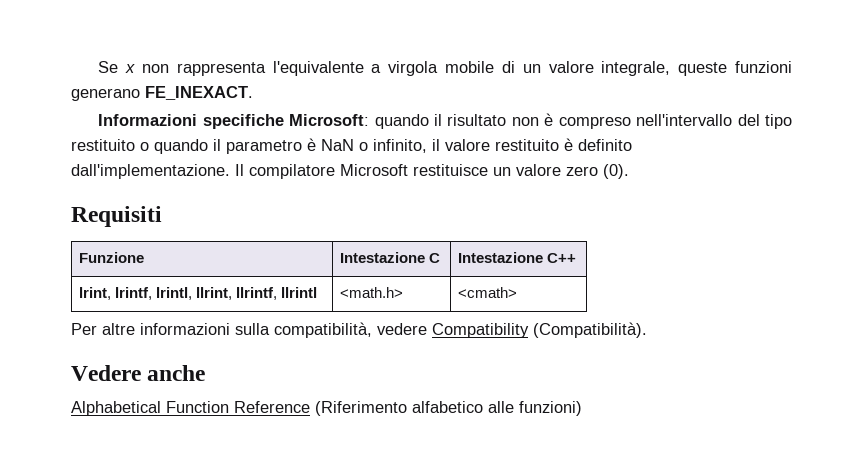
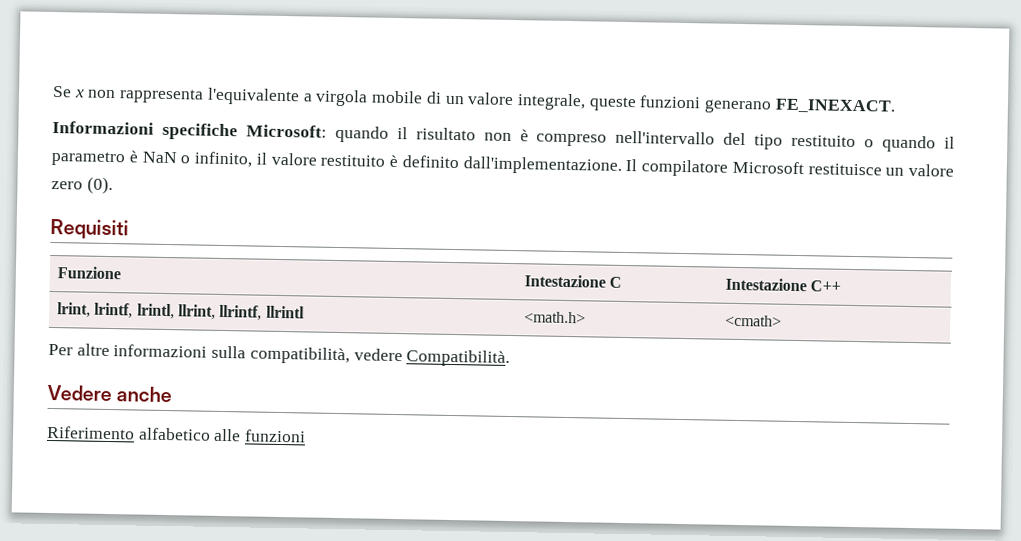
[432,322,647,338] Compatibility (Compatibilità). -> [406,349,511,368] Compatibilità.
[71,401,407,416] Alphabetical Function Reference (Riferimento -> [47,425,135,440] Riferimento
[519,401,582,416] funzioni) -> [244,429,307,443] funzioni

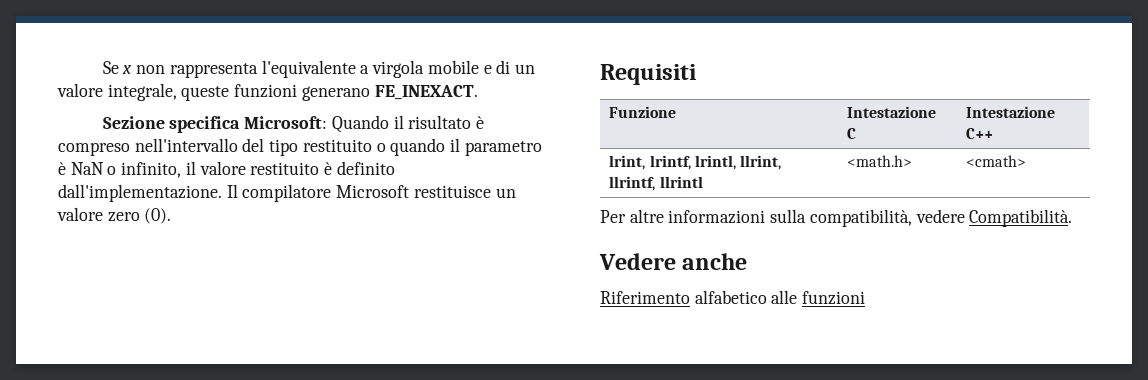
(424, 97) none -> [483,65,492,74] e
[52,120,389,143] Informazioni specifiche Microsoft: quando -> [102,115,389,133] Sezione specifica Microsoft: Quando
[483,132,512,141] non -> (472, 122) none

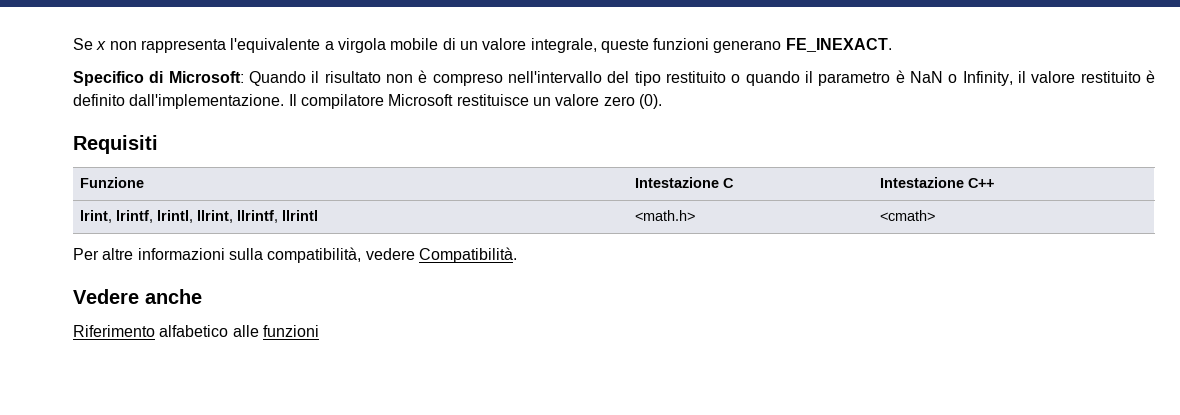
[483,65,492,74] e -> (439, 44) none
[102,116,241,133] Sezione specifica -> [73,71,164,86] Specifico di
(472, 122) none -> [386,74,413,83] non
[121,162,182,178] infinito, -> [962,71,1013,86] Infinity,

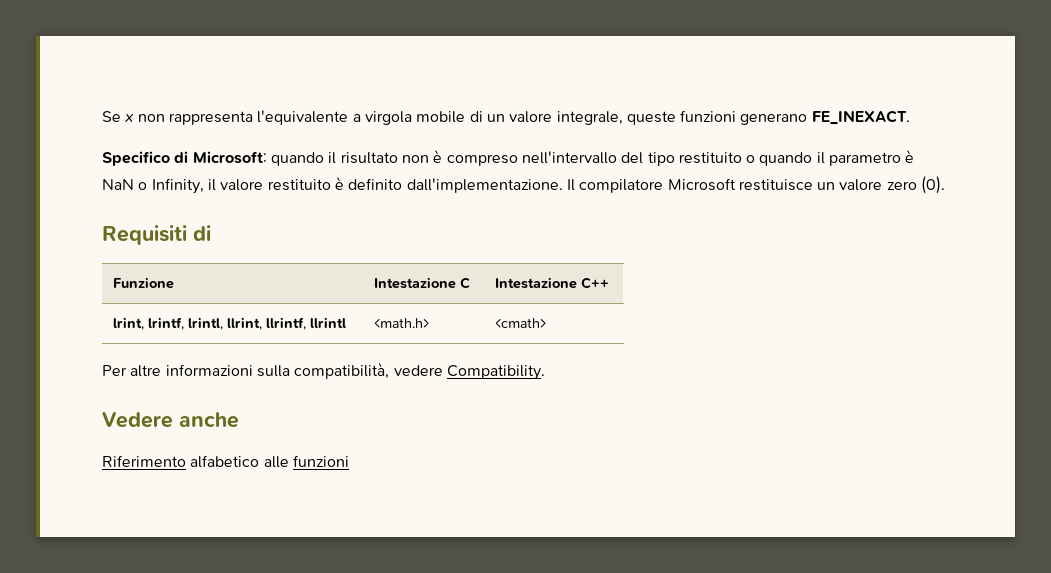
[249,71,306,86] Quando -> [270,152,324,166] quando
(158, 144) none -> [193,225,211,241] di
[418,247,517,263] Compatibilità. -> [446,365,545,380] Compatibility.

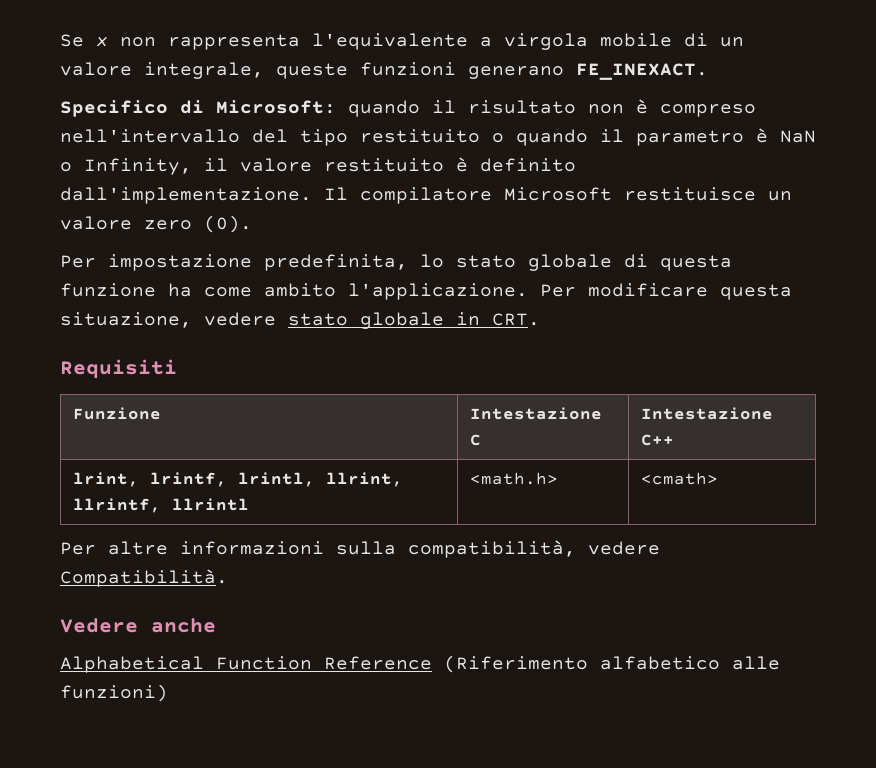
(946, 185) none -> [60,254,732,271] [60,283,792,300] [60,312,540,329] // Per impostazione predefinita, lo stato globale di questa funzione ha come ambito l'applicazione. Per modificare questa situazione, vedere stato globale in CRT.
[193,225,211,241] di -> (177, 369) none
[446,365,545,380] Compatibility. -> [60,569,228,587] Compatibilità.
[102,455,186,467] Riferimento -> [60,655,588,673] Alphabetical Function Reference (Riferimento
[292,455,349,467] funzioni -> [60,684,168,702] funzioni)

